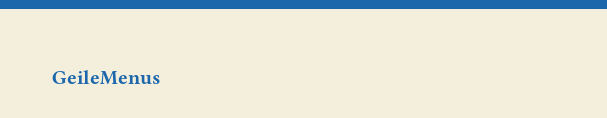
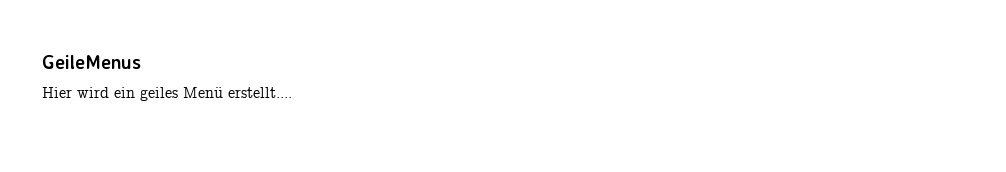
(161, 77) none -> [42,87,292,101] // Hier wird ein geiles Menü erstellt....

